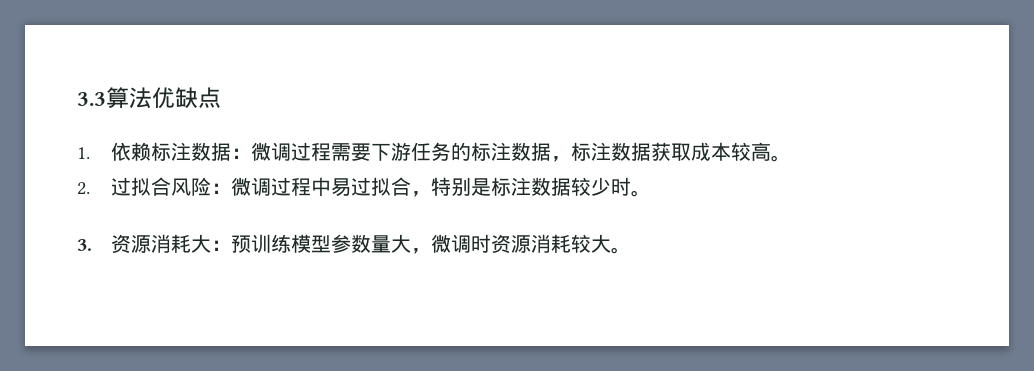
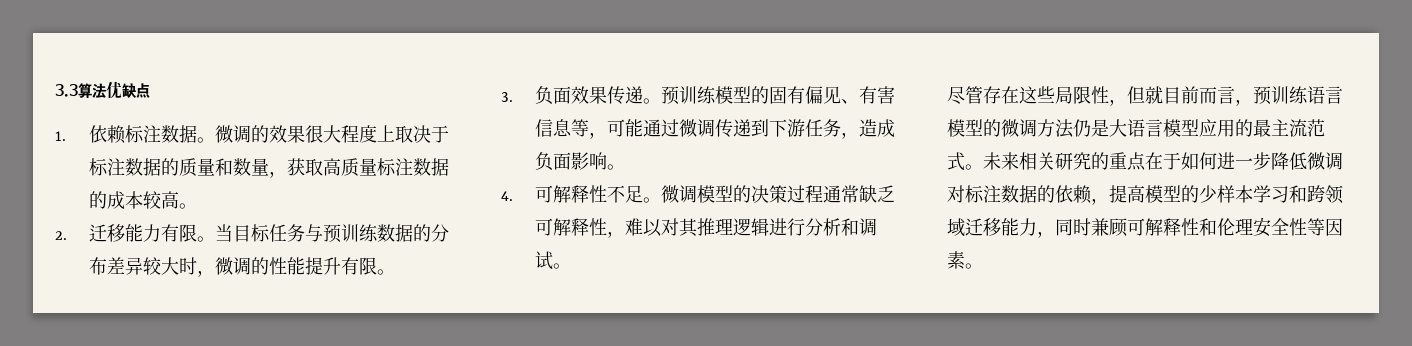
[231,142,692,162] ：微调过程需要下游任务的标注数据，标注数据获取 -> [196,125,449,143] [88,158,449,178] [88,191,107,209] 。微调的效果很大程度上取决于标注数据的质量和数量，获取高质量标注数据的
[111,177,652,197] [77,234,612,254] 过拟合风险：微调过程中易过拟合，特别是标注数据较少时。 // 3.资源消耗大：预训练模型参数量大，微调时资源消耗较大 -> [88,224,449,243] [88,257,395,277] [501,86,895,105] [534,119,895,139] [534,152,625,171] [501,185,895,203] [534,218,877,238] [534,251,571,270] [947,86,1343,106] [947,119,1325,138] [947,152,1343,171] [947,185,1344,205] [947,217,1343,238] [947,251,965,269] 迁移能力有限。当目标任务与预训练数据的分布差异较大时，微调的性能提升有限。 // 3.负面效果传递。预训练模型的固有偏见、有害信息等，可能通过微调传递到下游任务，造成负面影响。 // 4.可解释性不足。微调模型的决策过程通常缺乏可解释性，难以对其推理逻辑进行分析和调试。 // 尽管存在这些局限性，但就目前而言，预训练语言模型的微调方法仍是大语言模型应用的最主流范式。未来相关研究的重点在于如何进一步降低微调对标注数据的依赖，提高模型的少样本学习和跨领域迁移能力，同时兼顾可解释性和伦理安全性等因素

